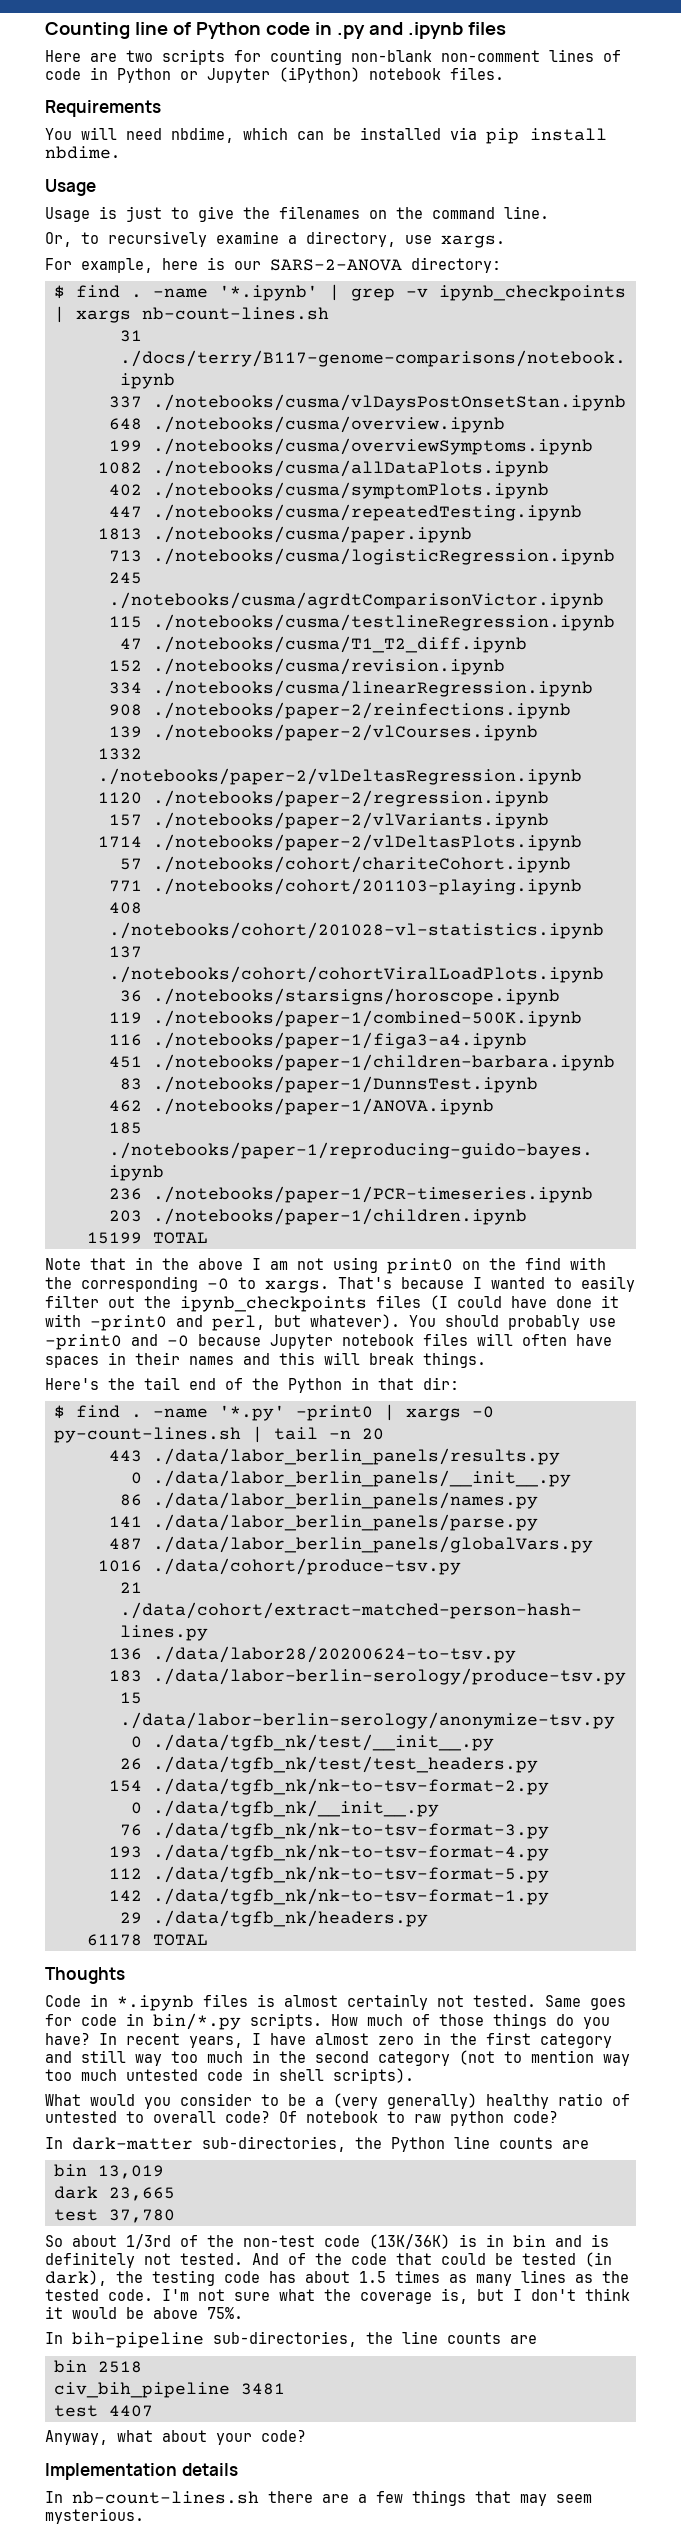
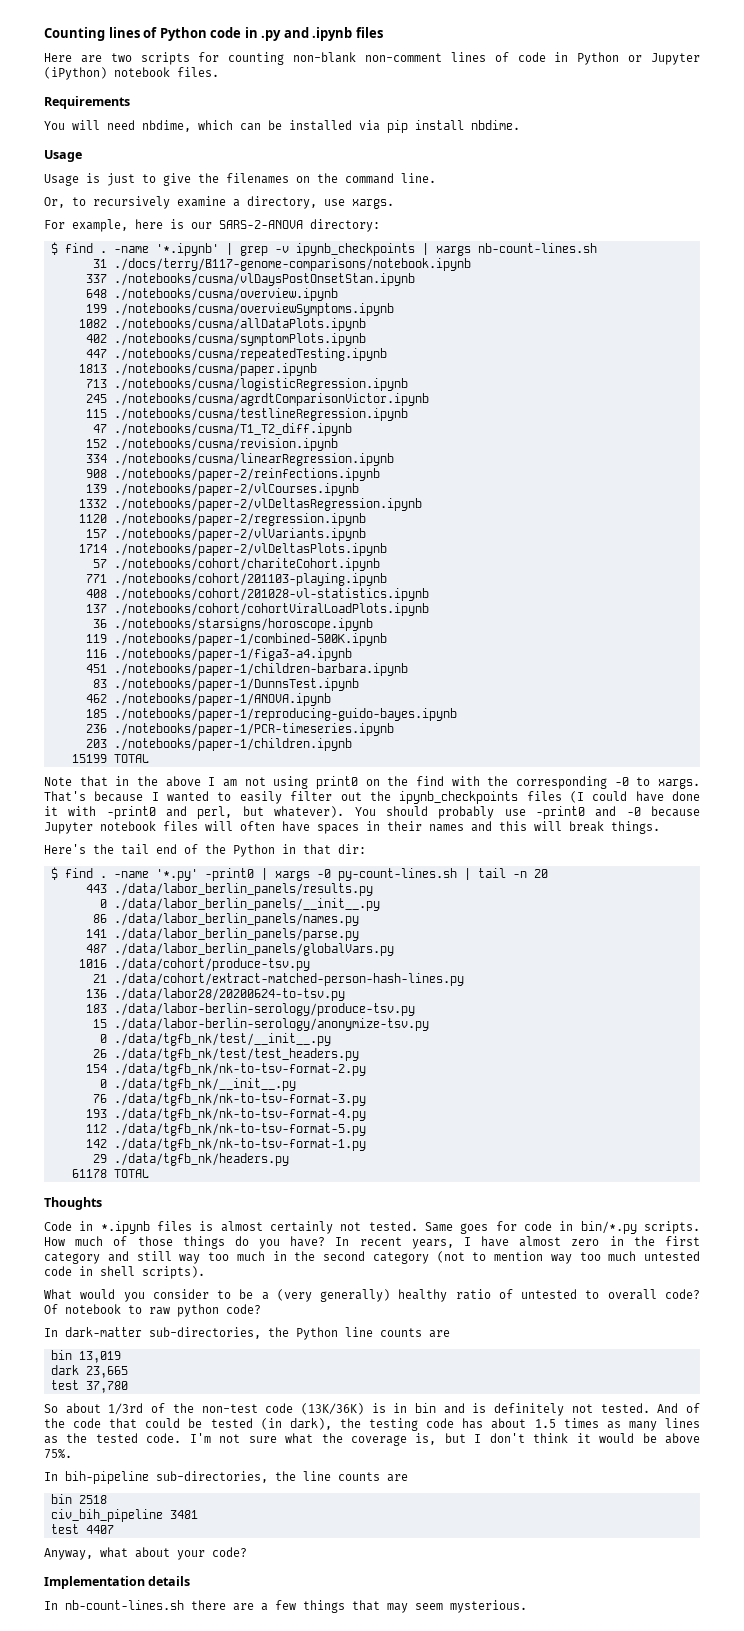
[134,22,168,35] line -> [108,27,140,38] lines

